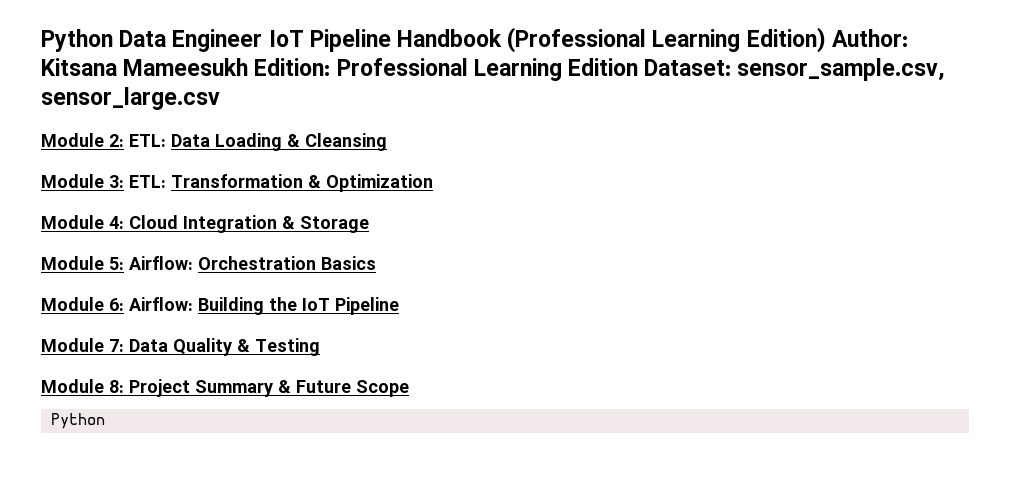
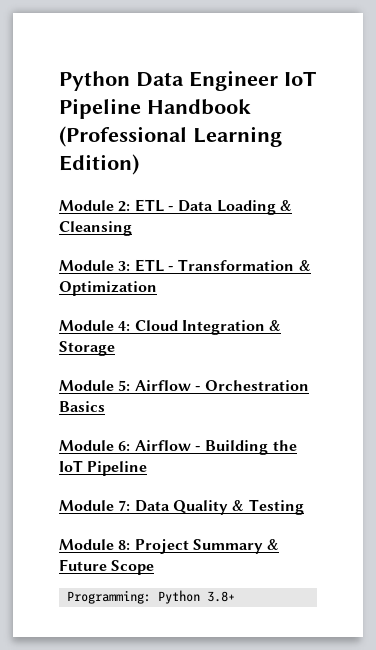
[831,29,908,47] [41,58,946,81] [41,87,220,110] Author: Kitsana Mameesukh Edition: Professional Learning Edition Dataset: sensor_sample.csv, sensor_large.csv -> (139, 164) none
[129,134,166,147] ETL: -> [134,199,174,212] ETL -
[129,175,166,188] ETL: -> [134,259,174,272] ETL -
[129,256,193,270] Airflow: -> [134,380,201,391] Airflow -
[129,297,193,311] Airflow: -> [134,440,201,451] Airflow -
[50,413,105,429] Python -> [67,590,236,604] Programming: Python 3.8+

